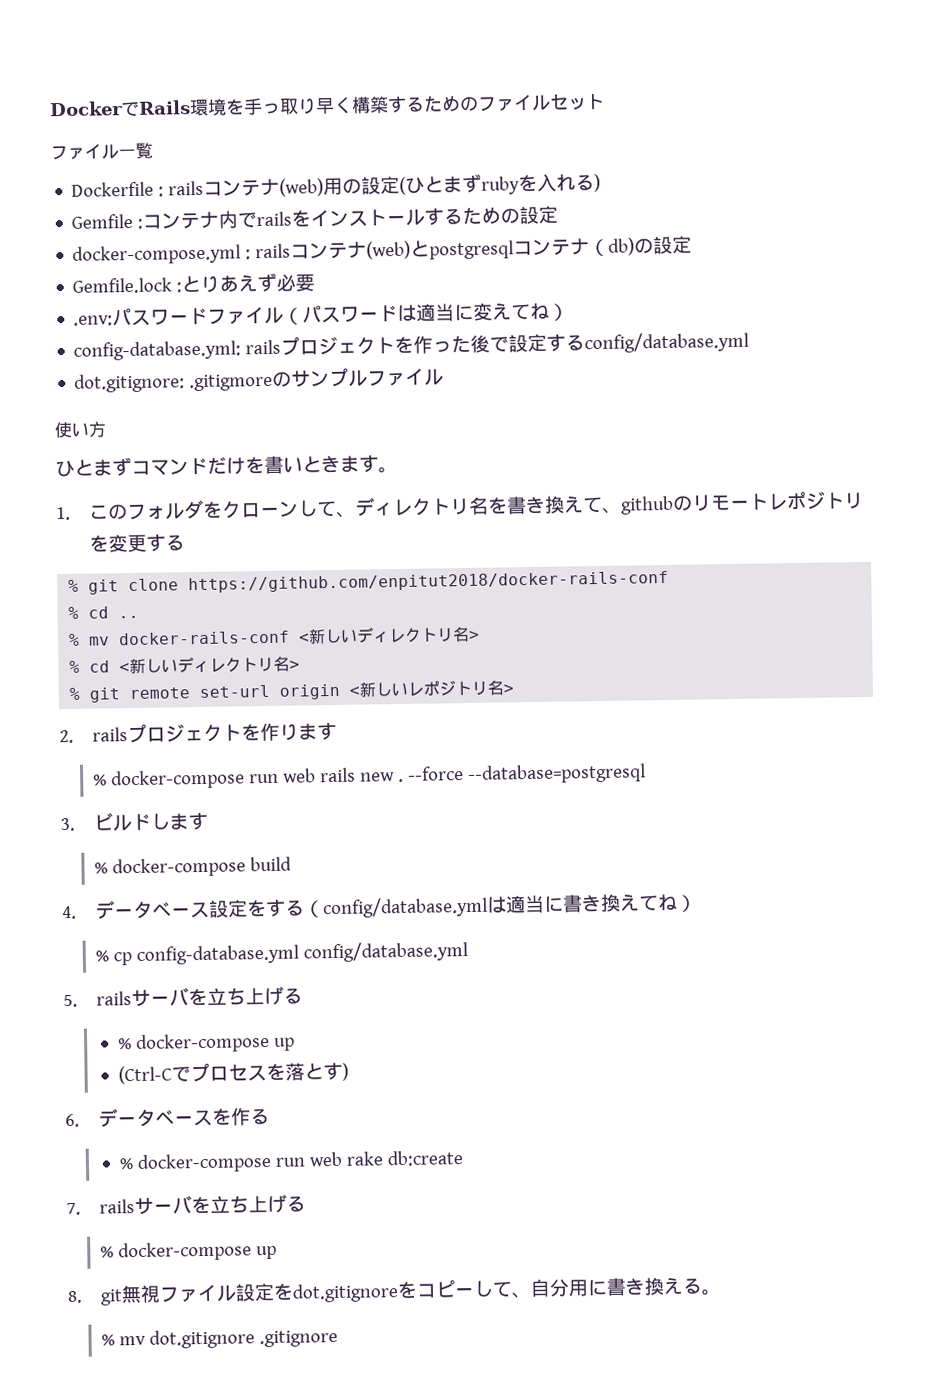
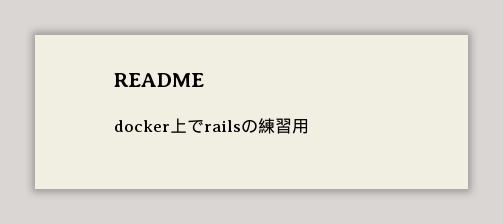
[50,93,605,117] [50,142,153,161] [71,173,602,197] [71,205,559,230] [72,235,693,265] [72,272,316,294] [73,302,570,327] [73,331,750,361] [74,367,445,393] [54,421,107,439] [55,454,398,478] [56,491,865,521] [89,533,186,553] [68,570,670,595] [68,606,140,619] [68,626,481,646] [69,656,301,675] [69,680,515,703] [59,721,338,744] [93,763,647,790] [60,811,209,832] [94,856,293,878] [62,893,698,920] [95,940,469,966] [63,986,304,1008] [117,1032,295,1054] [117,1061,349,1085] [65,1107,271,1128] [118,1150,464,1173] [66,1194,307,1216] [100,1241,278,1262] [67,1277,722,1306] [101,1329,339,1349] DockerでRails環境を手っ取り早く構築するためのファイルセット // ファイル一覧 // Dockerfile : railsコンテナ(web)用の設定(ひとまずrubyを入れる) // Gemfile :コンテナ内でrailsをインストールするための設定 // docker-compose.yml : railsコンテナ(web)とpostgresqlコンテナ（db)の設定 // Gemfile.lock :とりあえず必要 // .env:パスワードファイル（パスワードは適当に変えてね） // config-database.yml: railsプロジェクトを作った後で設定するconfig/database.yml // dot.gitignore: .gitigmoreのサンプルファイル // 使い方 // ひとまずコマンドだけを書いときます。 // 1.このフォルダをクローンして、ディレクトリ名を書き換えて、githubのリモートレポジトリを変更する // % git clone https://github.com/enpitut2018/docker-rails-conf // % cd .. // % mv docker-rails-conf <新しいディレクトリ名> // % cd <新しいディレクトリ名> // % git remote set-url origin <新しいレポジトリ名> // 2. railsプロジェクトを作ります // % docker-compose run web rails new . --force --database=postgresql // 3.ビルドします // % docker-compose build // 4.データベース設定をする（config/database.ymlは適当に書き換えてね） // % cp config-database.yml config/database.yml // 5. railsサーバを立ち上げる // % docker-compose up // (Ctrl-Cでプロセスを落とす) // 6.データベースを作る // % docker-compose run web rake db:create // 7. railsサーバを立ち上げる // % docker-compose up // 8. git無視ファイル設定をdot.gitignoreをコピーして、自分用に書き換える。 // % mv dot.gitignore .gitignore -> [114,73,204,87] [114,118,309,134] README // docker上でrailsの練習用

